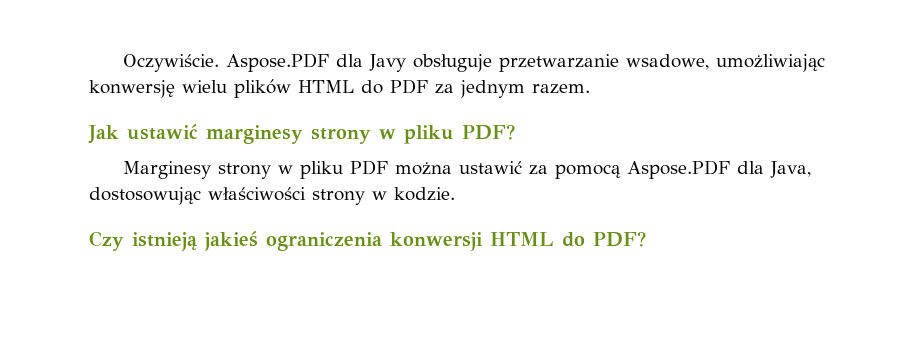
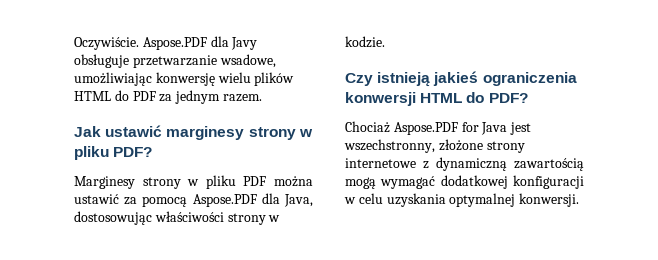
(646, 239) none -> [345,121,532,135] [344,139,525,153] [345,157,584,171] [345,175,584,189] [344,193,580,207] // Chociaż Aspose.PDF for Java jest wszechstronny, złożone strony internetowe z dynamiczną zawartością mogą wymagać dodatkowej konfiguracji w celu uzyskania optymalnej konwersji.

